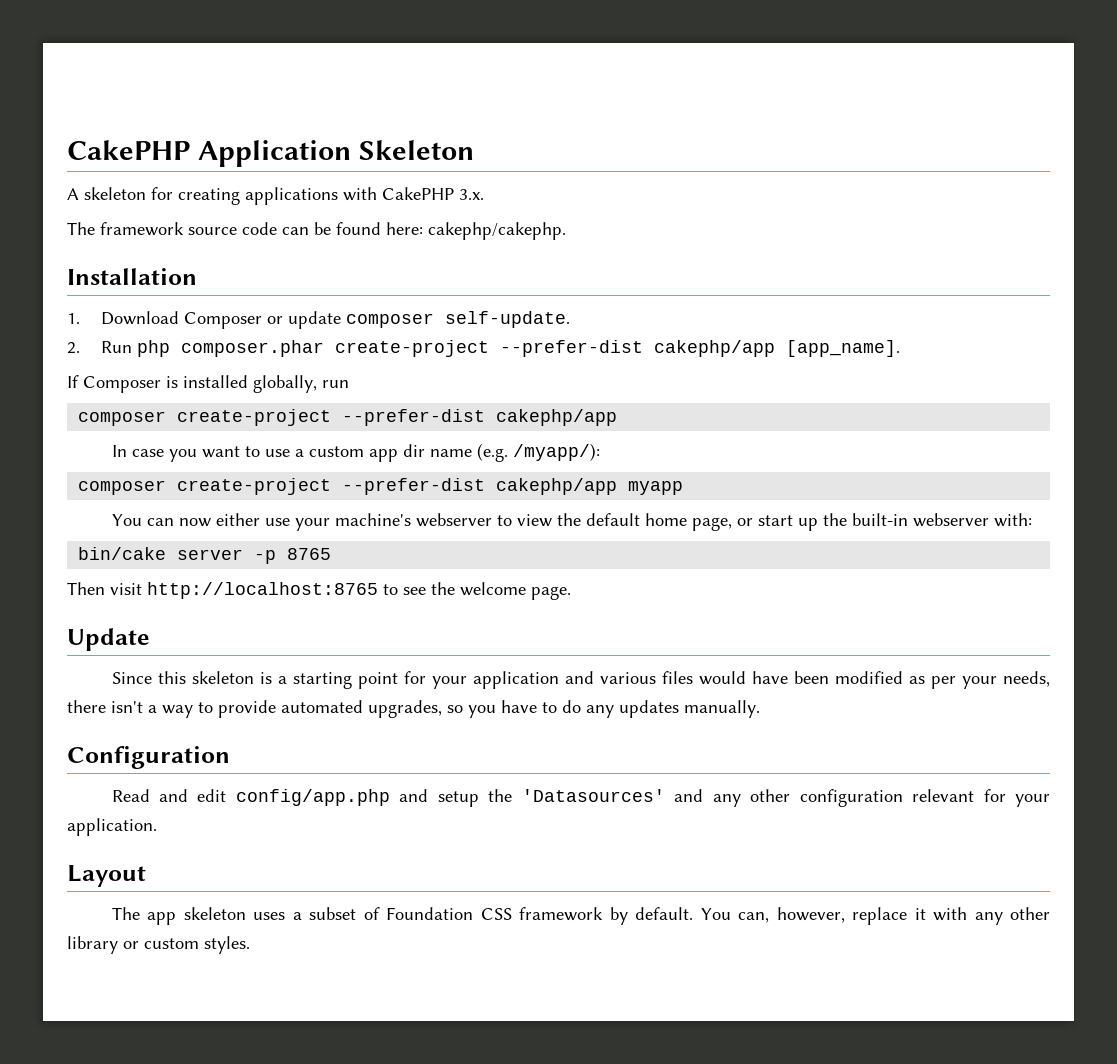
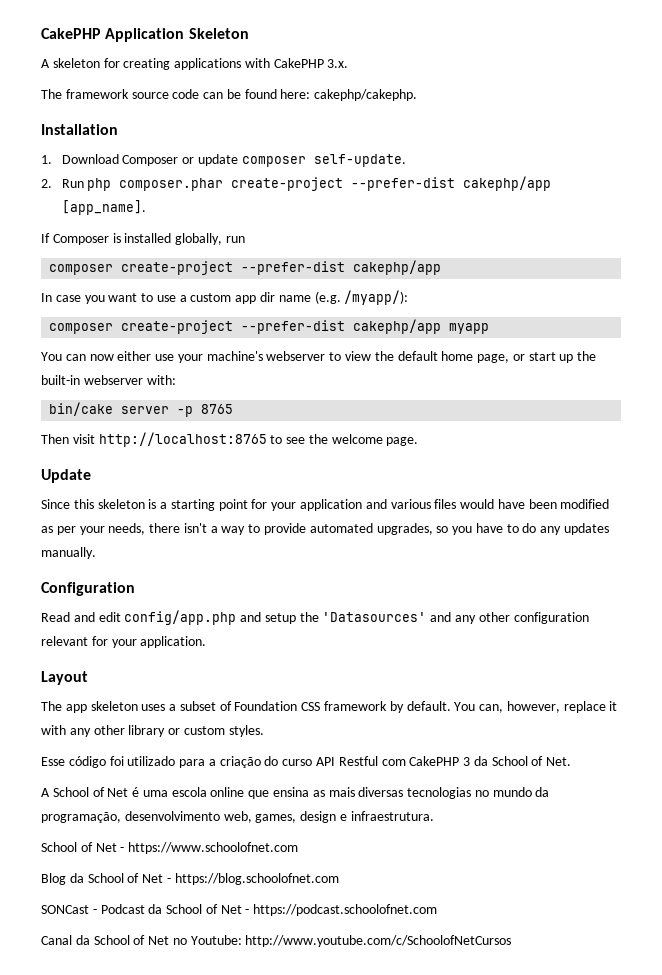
(250, 945) none -> [41,756,572,768] [41,787,550,799] [41,811,434,823] [41,842,299,854] [41,873,339,885] [41,904,438,916] [41,935,512,947] // Esse código foi utilizado para a criação do curso API Restful com CakePHP 3 da School of Net. // A School of Net é uma escola online que ensina as mais diversas tecnologias no mundo da programação, desenvolvimento web, games, design e infraestrutura. // School of Net - https://www.schoolofnet.com // Blog da School of Net - https://blog.schoolofnet.com // SONCast - Podcast da School of Net - https://podcast.schoolofnet.com // Canal da School of Net no Youtube: http://www.youtube.com/c/SchoolofNetCursos

